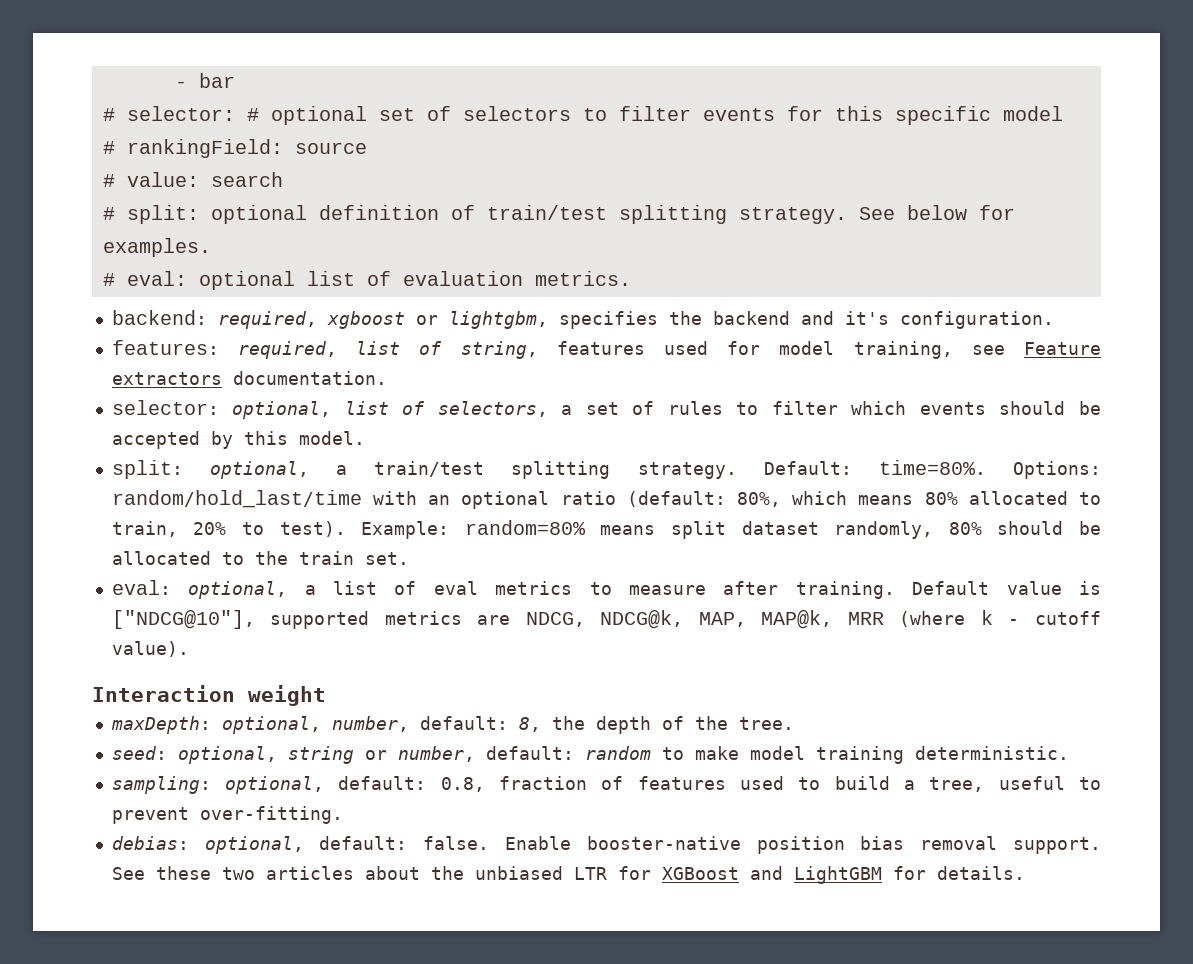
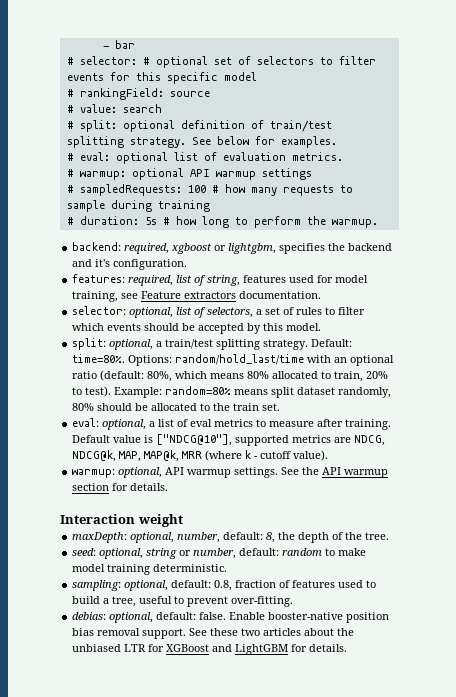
(631, 278) none -> [66,168,312,180] [66,184,353,196] [66,200,210,212] [66,216,378,228] // # warmup: optional API warmup settings // # sampledRequests: 100 # how many requests to sample during training // # duration: 5s # how long to perform the warmup.
(189, 649) none -> [72,467,389,478] [72,483,169,491] // warmup: optional, API warmup settings. See the API warmup section for details.

